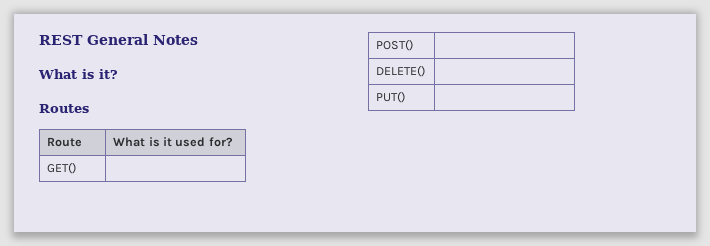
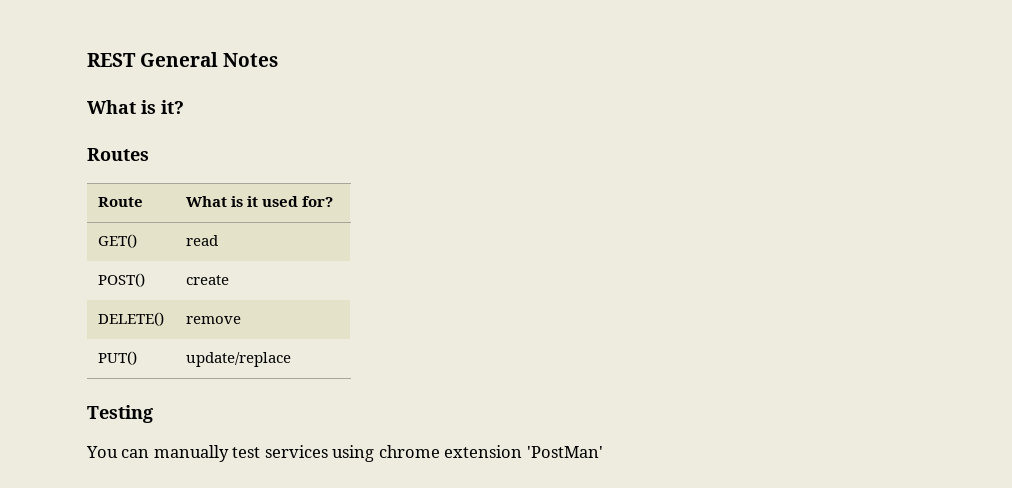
(77, 168) none -> [185,235,218,246] read
(414, 45) none -> [185,275,229,285] create
(426, 71) none -> [185,316,241,324] remove
(406, 97) none -> [185,352,291,367] [87,405,153,423] [86,445,603,462] update/replace // Testing // You can manually test services using chrome extension 'PostMan'

